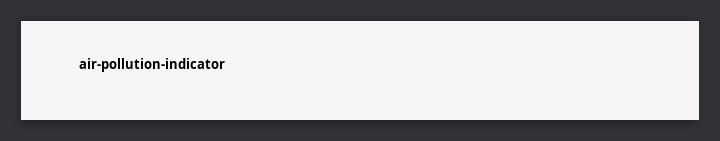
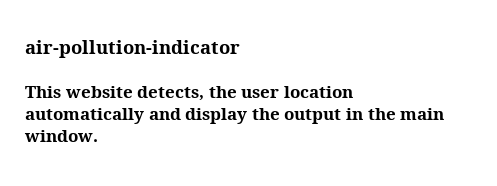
(225, 65) none -> [25,86,353,101] [25,108,445,124] [24,130,98,142] // This website detects, the user location automatically and display the output in the main window.

